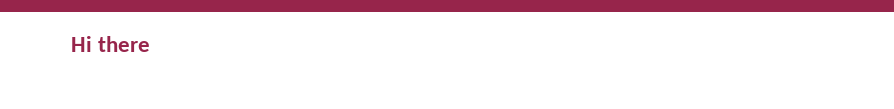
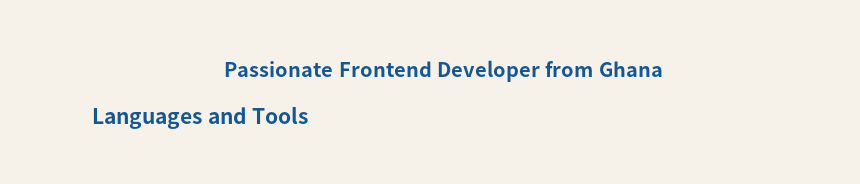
[71,36,151,52] Hi there -> [224,60,663,82] [92,106,309,129] Passionate Frontend Developer from Ghana // Languages and Tools

